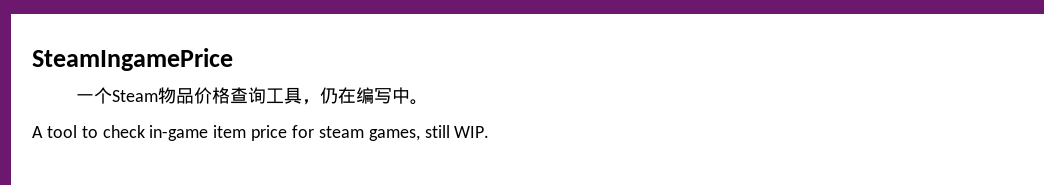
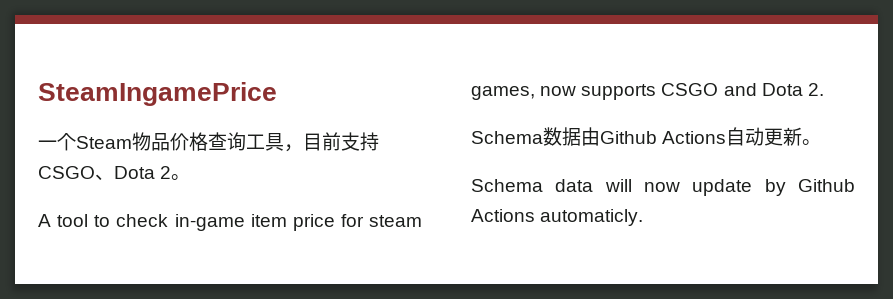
[320,87,411,104] 仍在编写中 -> [303,132,379,151] [38,166,172,180] 目前支持CSGO、Dota 2
[424,125,490,138] still WIP. -> [540,83,824,100] [471,127,822,146] [471,179,855,196] [471,209,644,226] now supports CSGO and Dota 2. // Schema数据由Github Actions自动更新。 // Schema data will now update by Github Actions automaticly.

